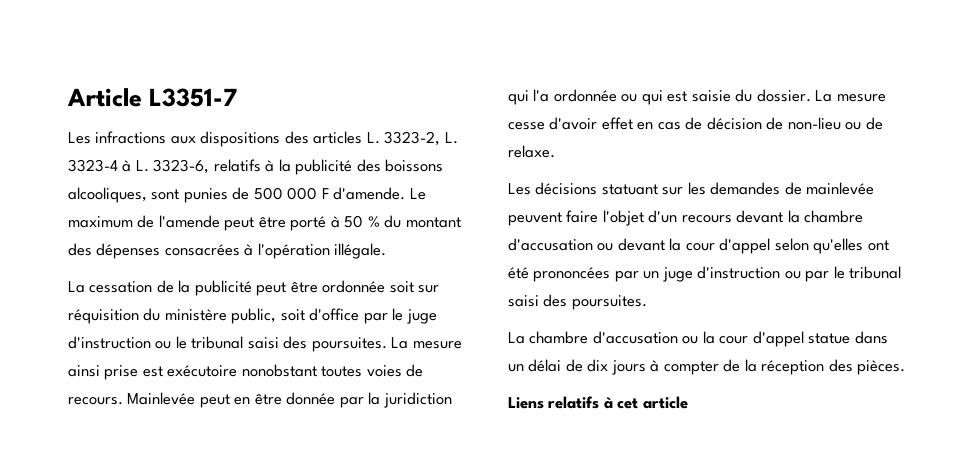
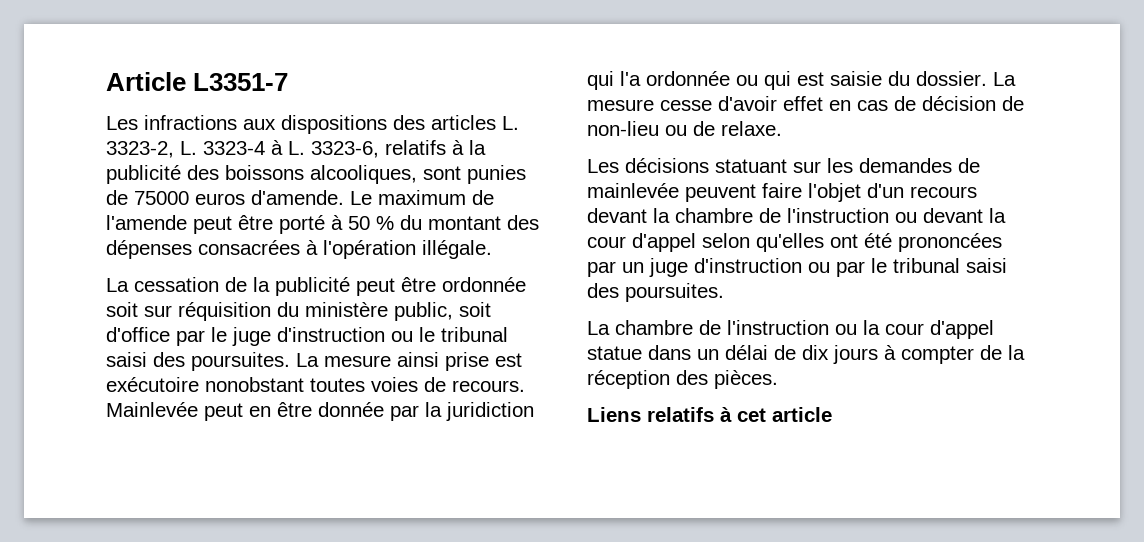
[253,187,329,200] 500 000 F -> [134,191,245,205] 75000 euros
[508,238,593,251] d'accusation -> [759,208,889,223] de l'instruction
[592,331,678,344] d'accusation -> [699,320,829,335] de l'instruction

